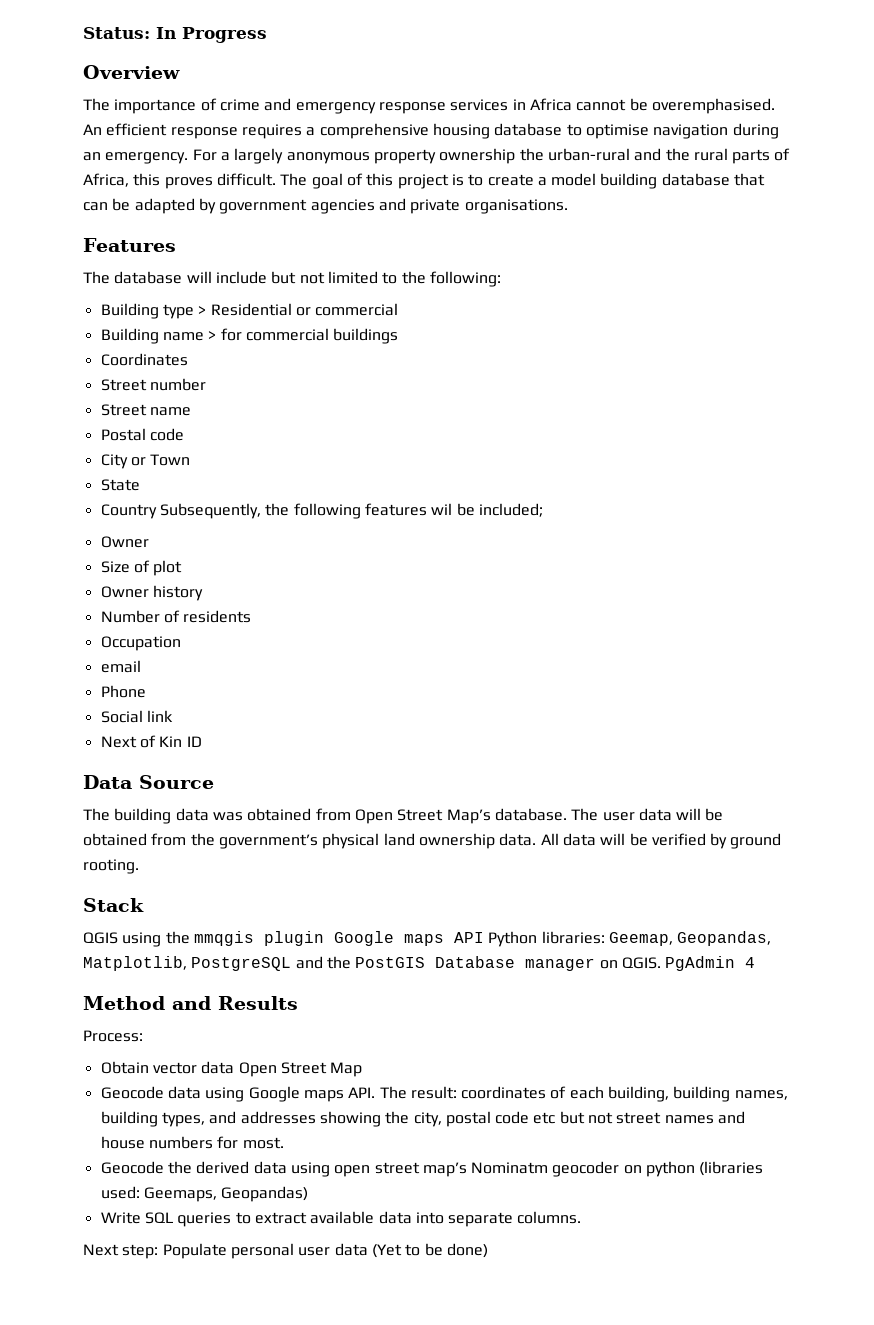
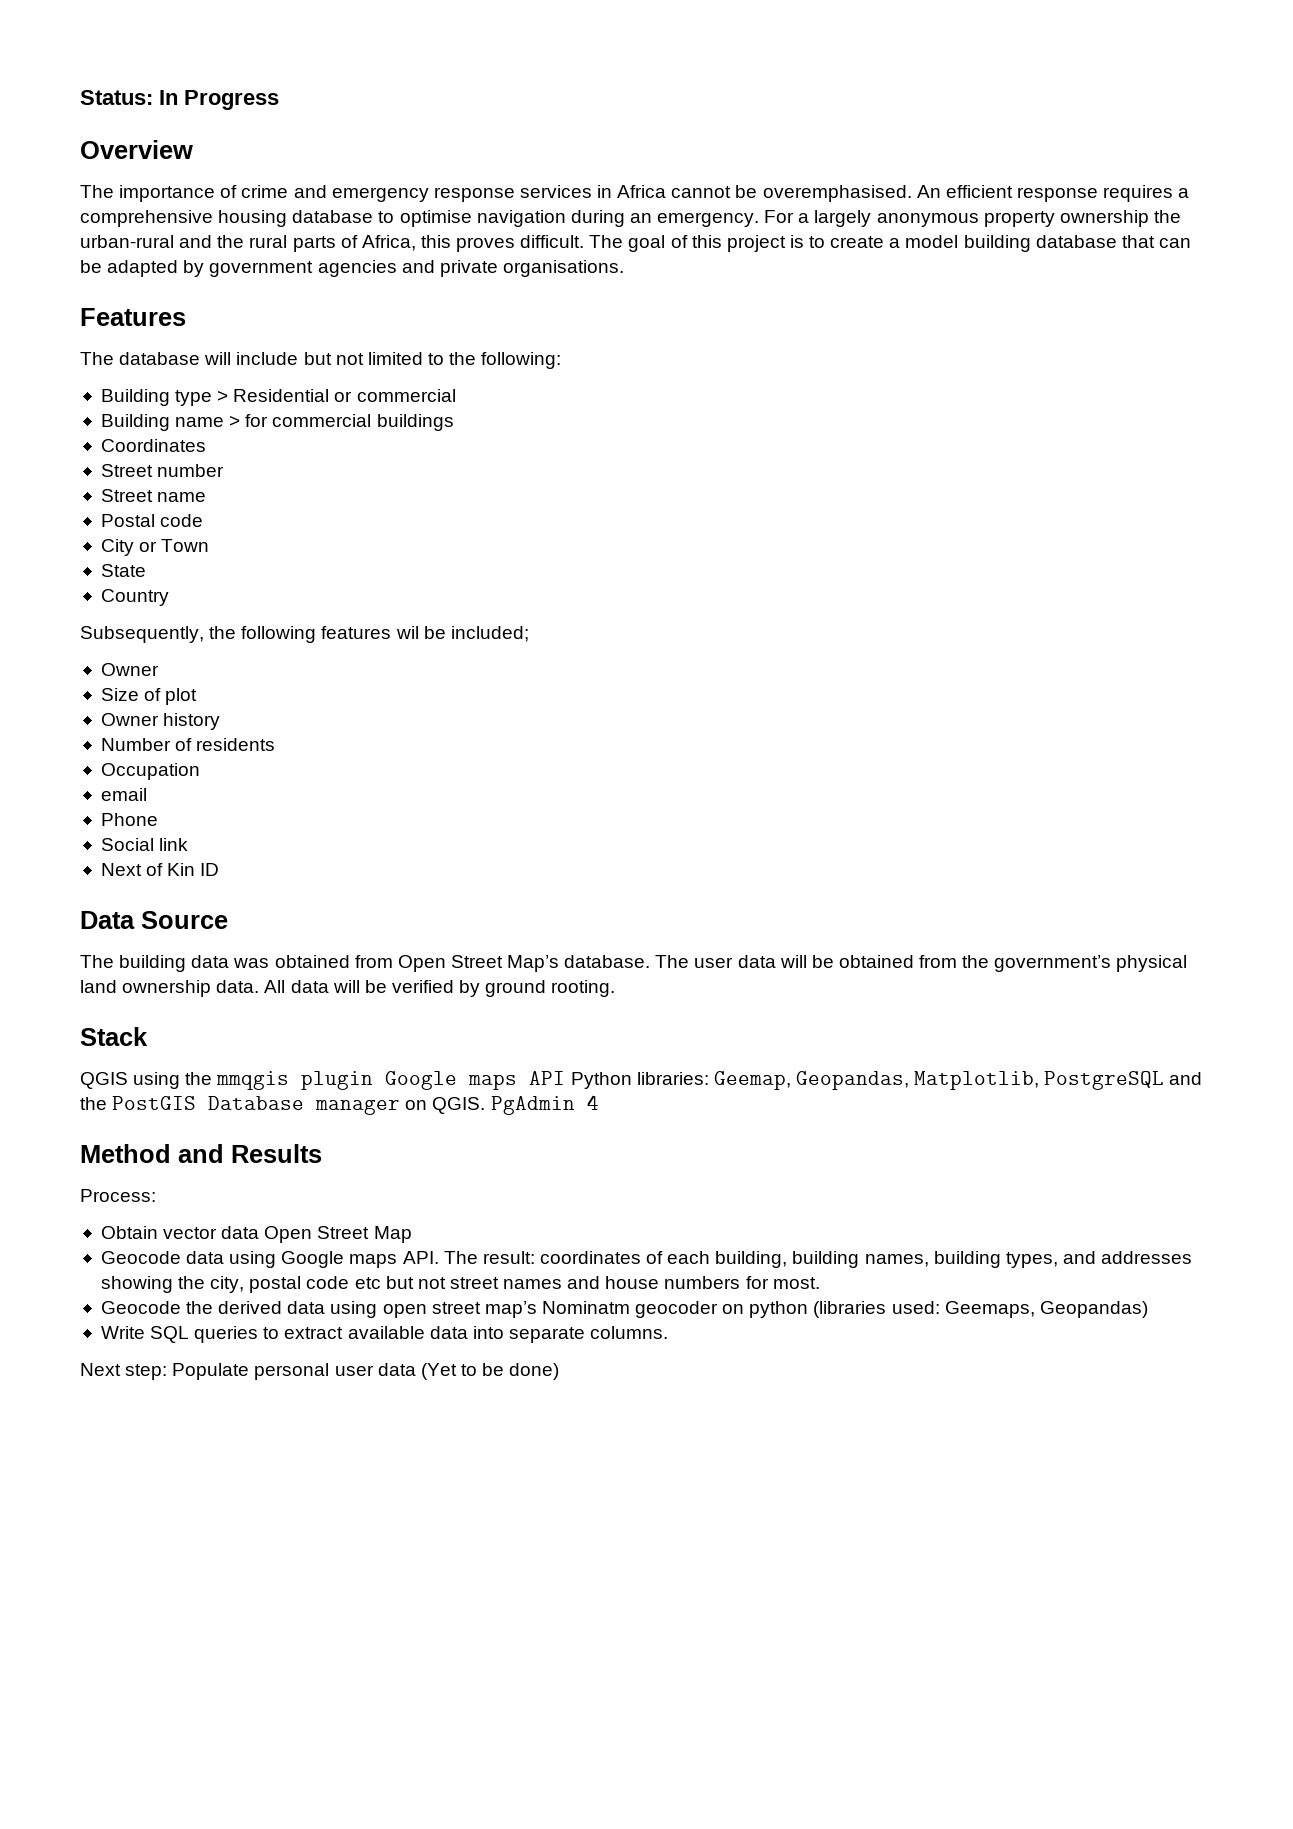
(157, 511) none -> (169, 597) //

